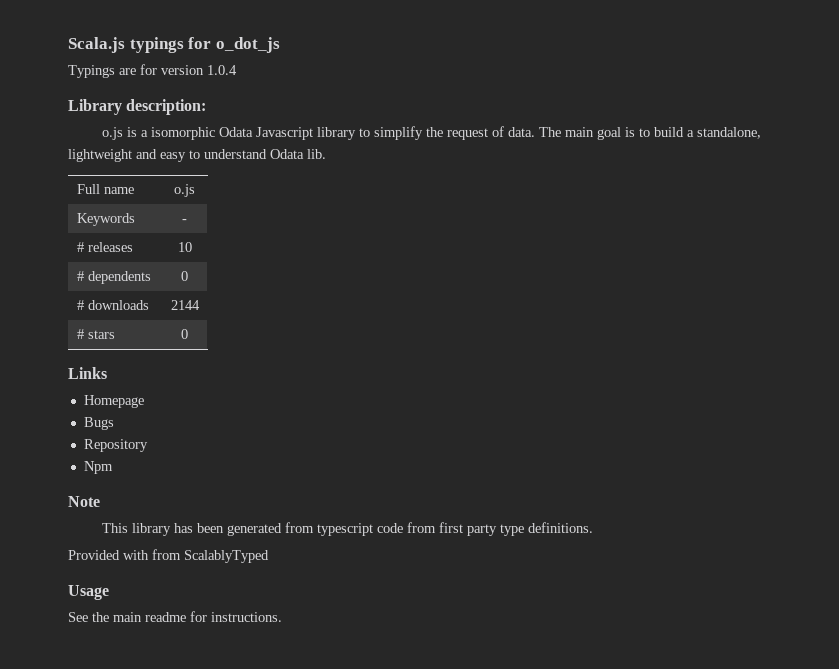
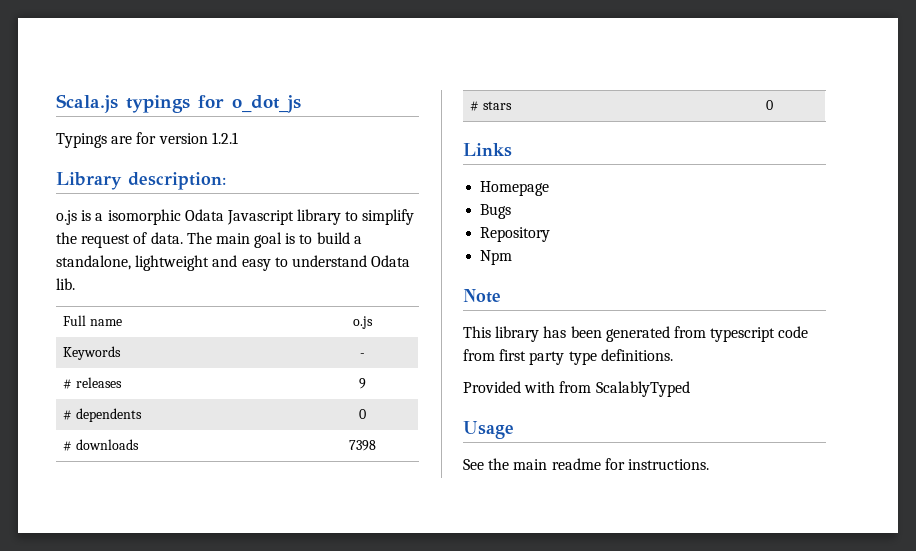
[207,65,237,75] 1.0.4 -> [211,132,238,144] 1.2.1
[177,242,192,252] 10 -> [358,378,366,389] 9
[170,300,200,310] 2144 -> [348,440,376,451] 7398

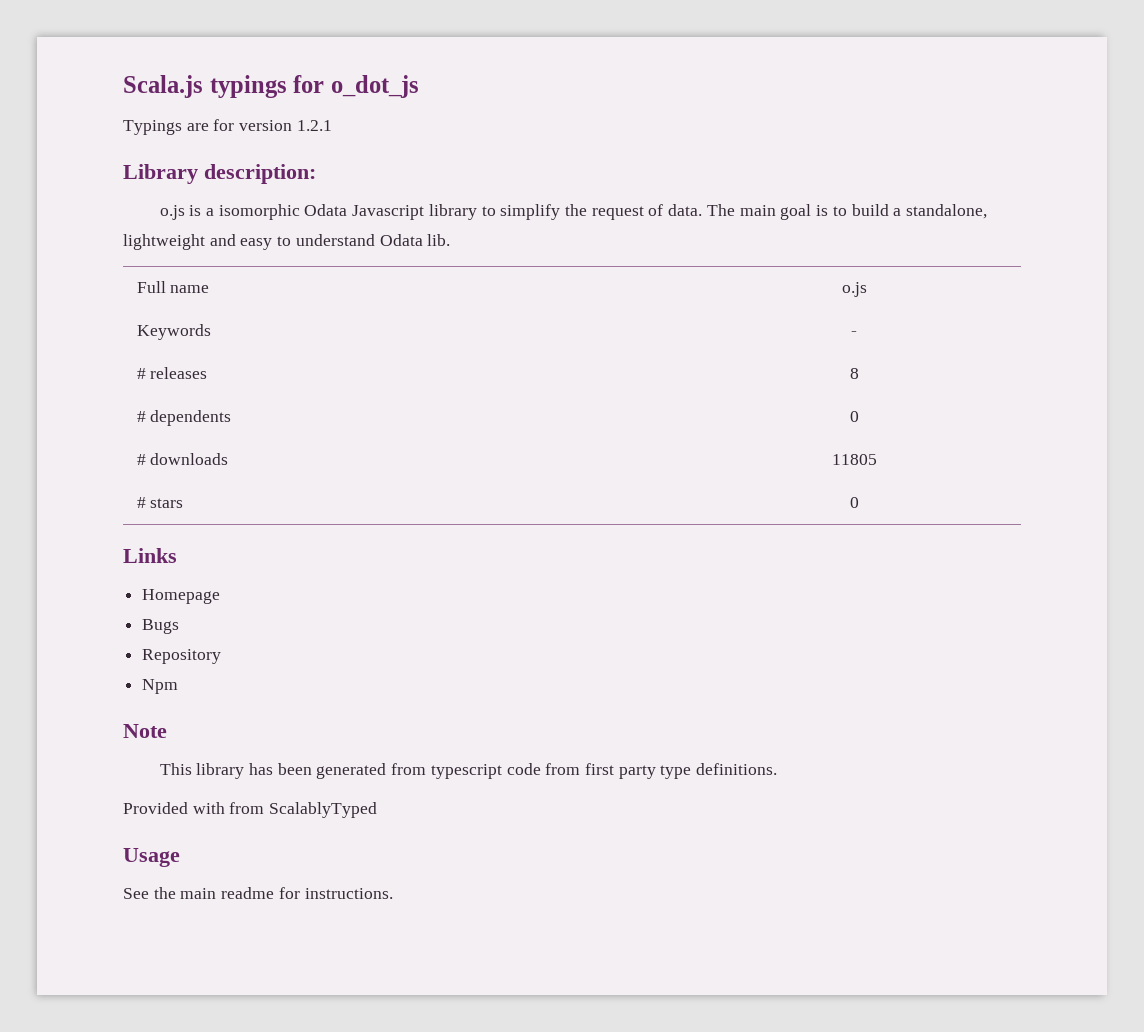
[358,378,366,389] 9 -> [849,368,859,379] 8
[348,440,376,451] 7398 -> [831,454,877,465] 11805

